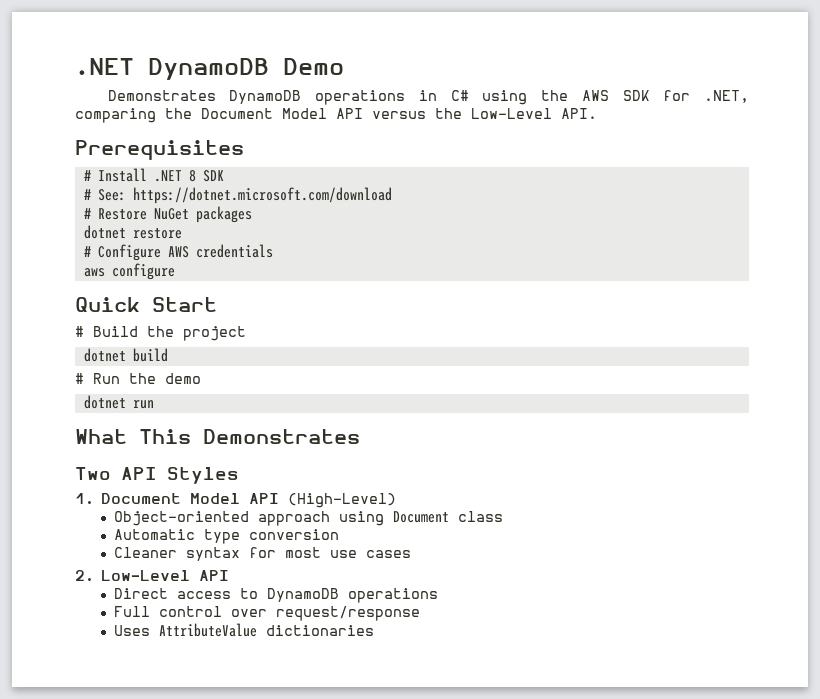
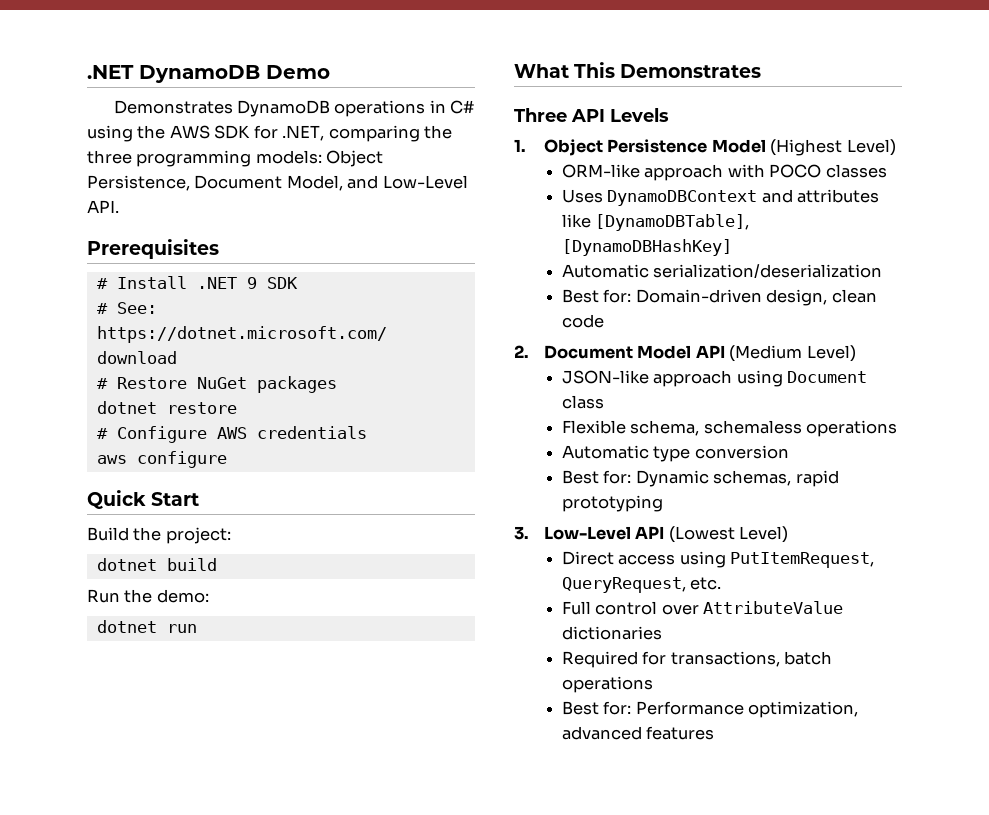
[201,108,462,119] Document Model API versus the -> [87,150,384,167] [87,175,379,191] three programming models: Object Persistence, Document Model, and
[188,170,196,182] 8 -> [246,277,257,289] 9
[75,326,84,337] # -> (200, 499) none
[183,326,246,341] project -> [165,527,231,544] project:
[75,373,84,384] # -> (217, 564) none
[165,373,201,384] demo -> [156,589,209,603] demo:
[75,467,239,484] [75,493,397,508] [113,511,249,526] Two API Styles // 1. Document Model API (High-Level) // Object-oriented -> [514,108,669,122] [514,139,896,156] [561,164,887,181] [561,189,880,206] [561,214,750,231] [561,239,732,256] [561,264,883,278] [561,289,877,306] [561,314,604,328] [514,345,856,362] [561,370,649,384] Three API Levels // 1. Object Persistence Model (Highest Level) // ORM-like approach with POCO classes // Uses DynamoDBContext and attributes like [DynamoDBTable], [DynamoDBHashKey] // Automatic serialization/deserialization // Best for: Domain-driven design, clean code // 2. Document Model API (Medium Level) // JSON-like
(503, 516) none -> [561,420,898,437] // Flexible schema, schemaless operations
[113,547,411,561] [75,570,94,582] Cleaner syntax for most use cases // 2. -> [561,470,839,487] [561,495,663,512] [514,526,529,540] Best for: Dynamic schemas, rapid prototyping // 3.
(230, 575) none -> [668,526,789,543] (Lowest Level)
[239,588,438,603] to DynamoDB operations -> [679,551,875,568] [561,577,722,593] using PutItemRequest, QueryRequest, etc.
[275,606,420,621] [113,625,150,636] request/response // Uses -> (699, 609) none
(374, 630) none -> [561,651,833,668] [561,676,653,693] [561,701,859,718] [561,726,715,740] // Required for transactions, batch operations // Best for: Performance optimization, advanced features

